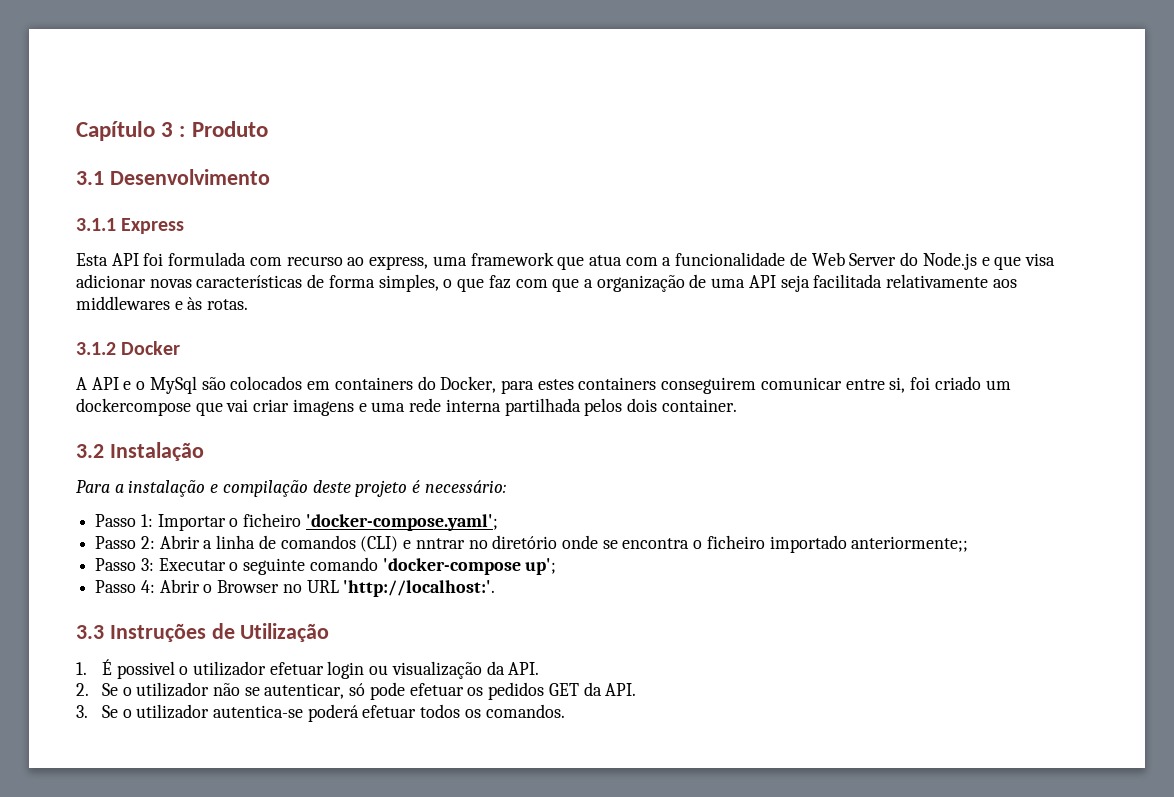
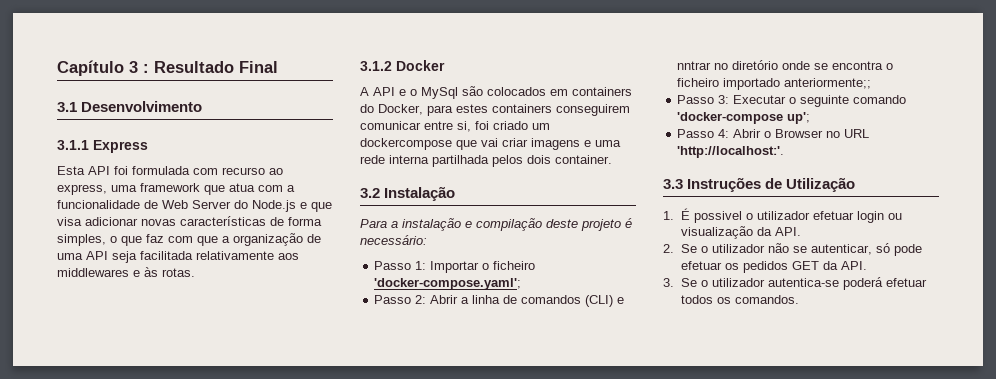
[191,121,268,137] Produto -> [154,61,278,73] Resultado Final

